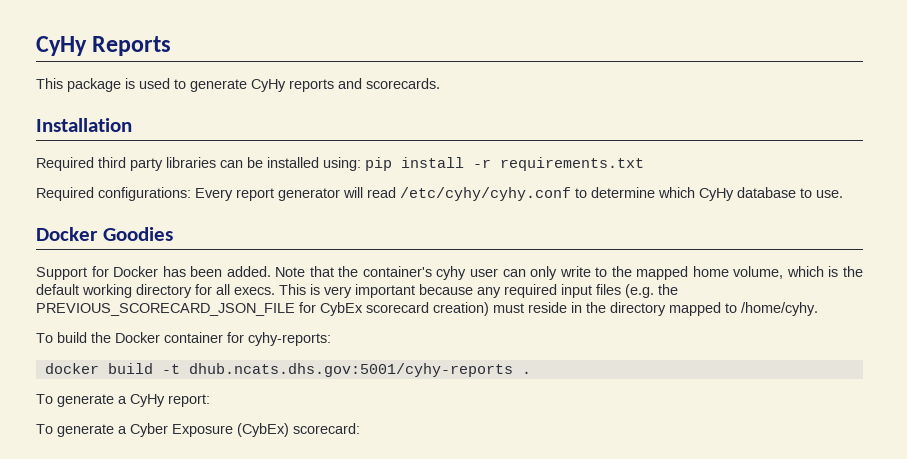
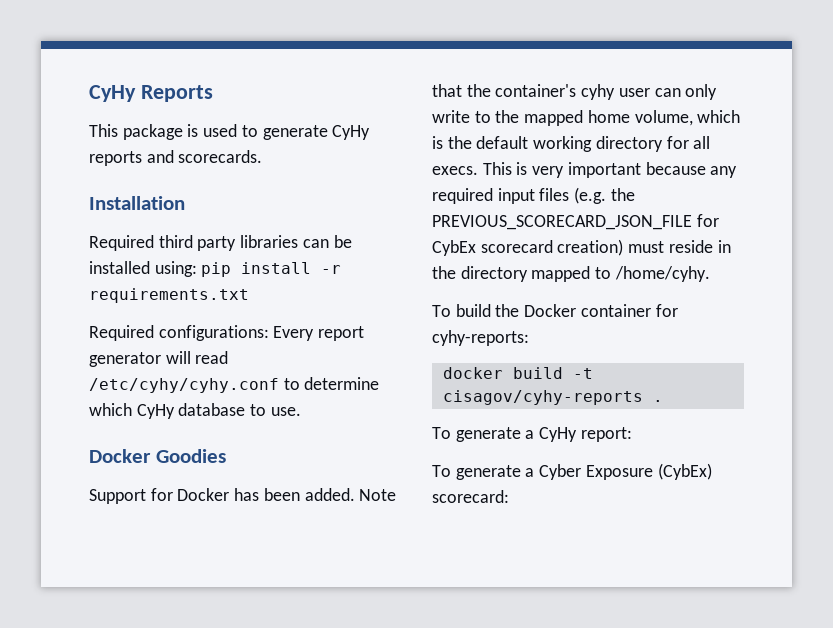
[188,363,513,377] dhub.ncats.dhs.gov:5001/cyhy-reports -> [442,390,643,405] cisagov/cyhy-reports

